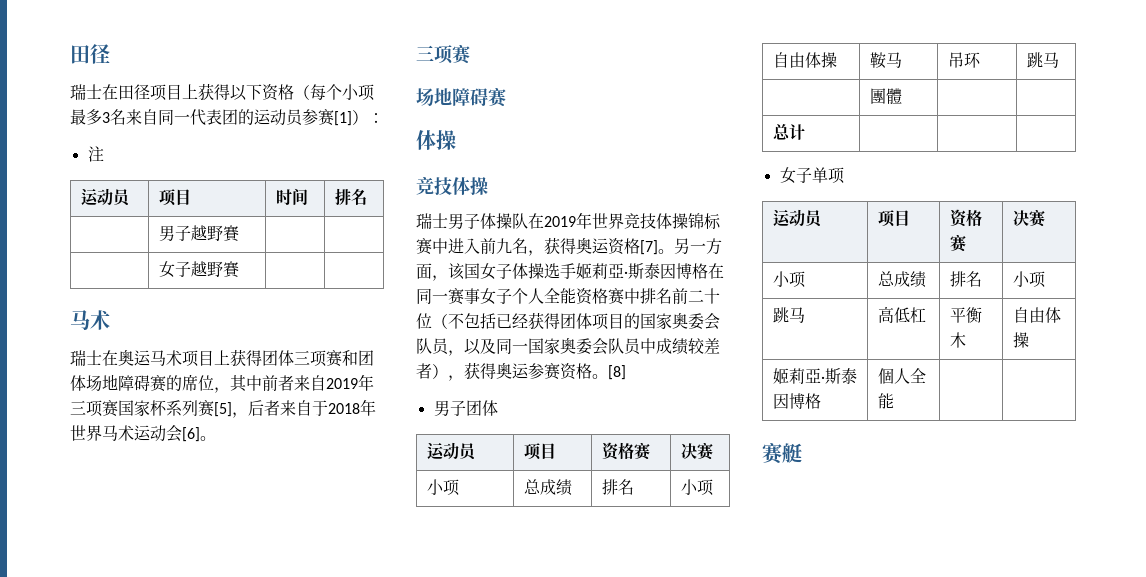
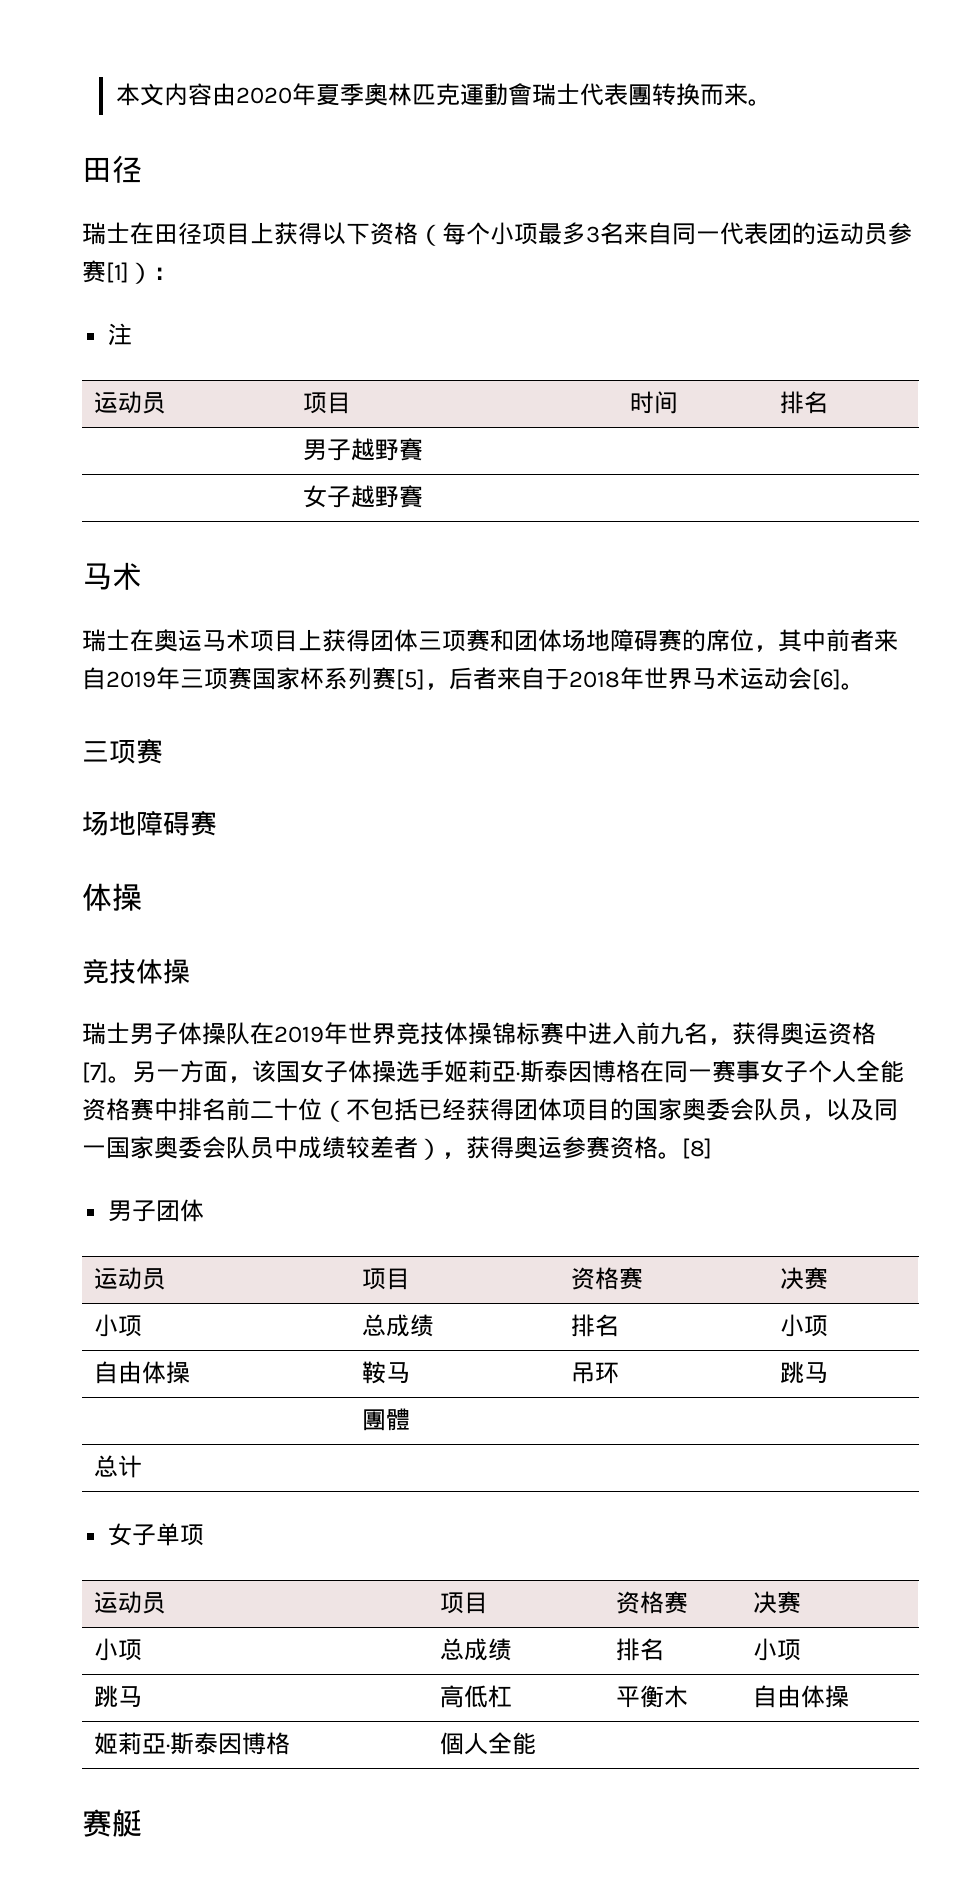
(70, 54) none -> [115,83,772,106] 本文内容由2020年夏季奧林匹克運動會瑞士代表團转换而来。 //

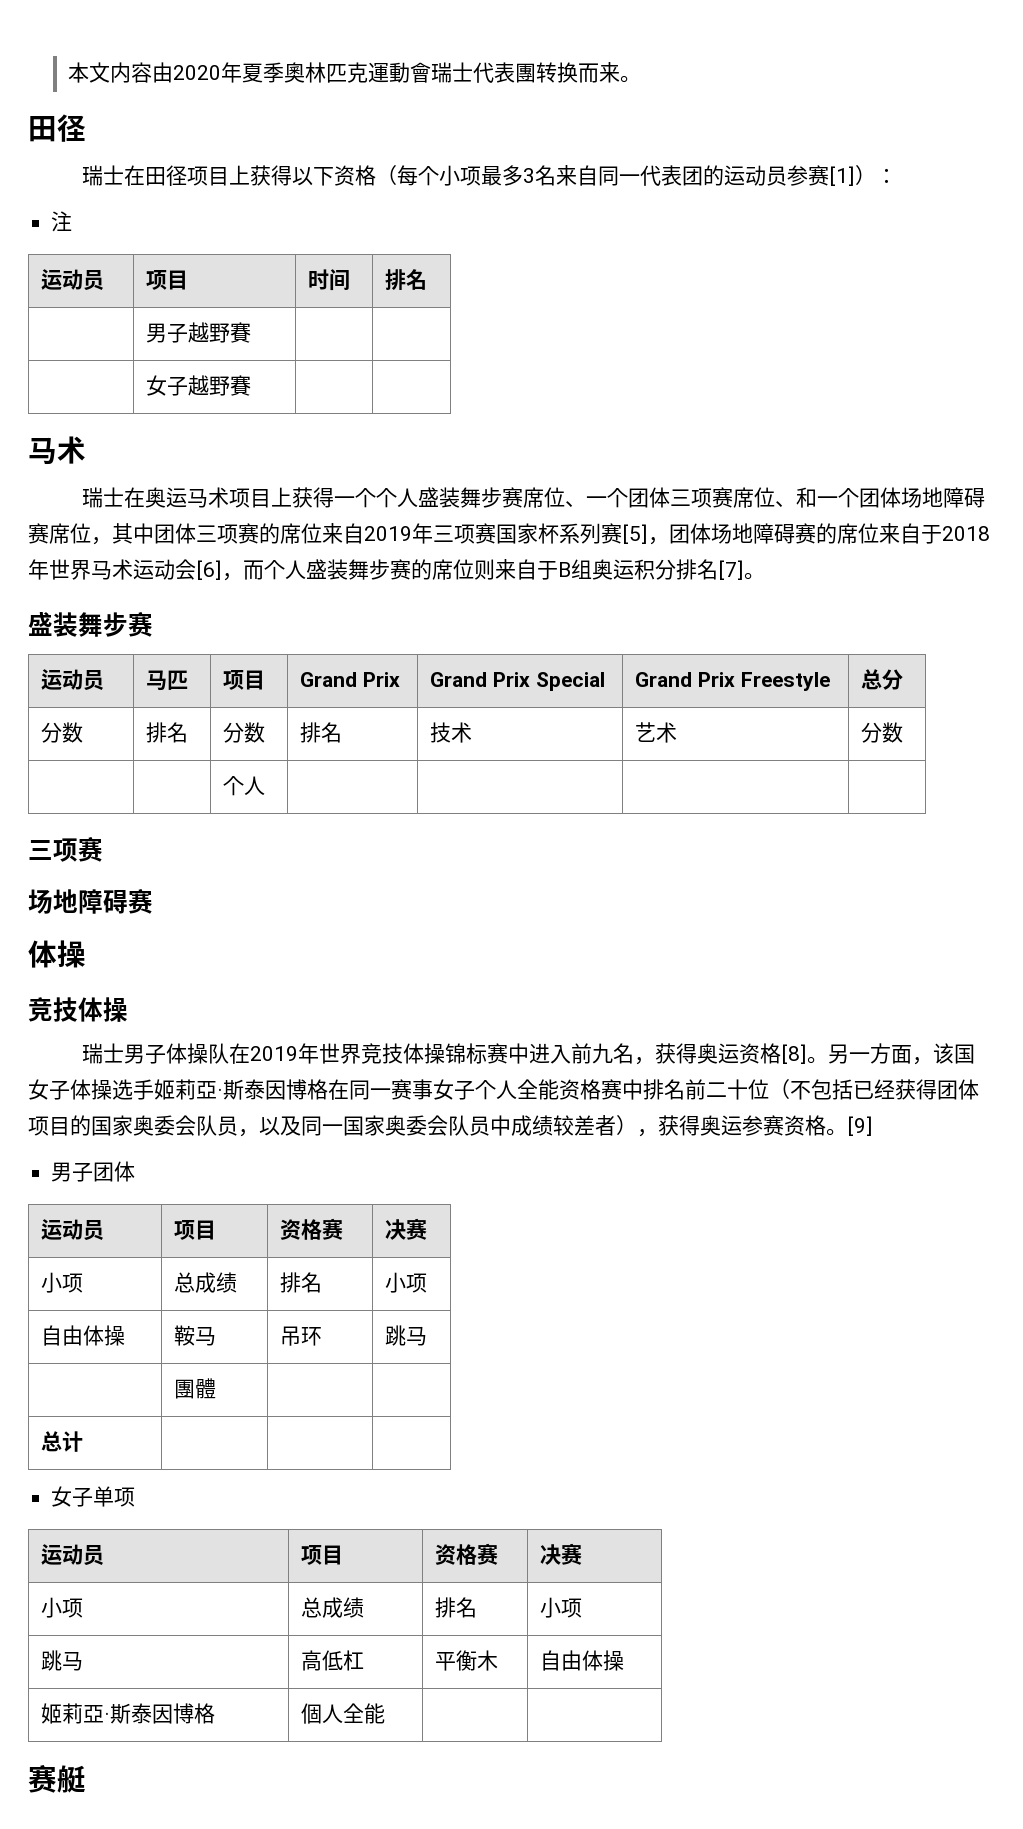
[370,629,706,652] 团体三项赛和团体场地障碍赛的 -> [333,487,985,508] [28,523,49,544] 一个个人盛装舞步赛席位、一个团体三项赛席位、和一个团体场地障碍赛
[826,629,874,652] 前者 -> [154,523,322,544] 团体三项赛的席位
[449,667,497,690] 后者 -> [669,523,879,544] 团体场地障碍赛的席位
[841,683,865,690] 。 -> [222,559,765,581] [28,611,153,637] [41,669,105,691] [146,670,189,691] [223,670,266,690] [300,672,401,687] [430,672,605,691] [635,672,830,691] [861,669,904,690] [41,722,84,743] [146,722,189,743] [223,722,266,743] [300,722,343,743] [430,722,473,743] [635,722,678,743] [861,722,904,743] [223,776,266,796] ，而个人盛装舞步赛的席位则来自于B组奥运积分排名[7]。 // 盛装舞步赛 // 运动员 | 马匹 | 项目 | Grand Prix | Grand Prix Special | Grand Prix Freestyle | 总分 // 分数 | 排名 | 分数 | 排名 | 技术 | 艺术 | 分数 // | | 个人 | | | |
[82,1062,108,1083] [7] -> [780,1044,807,1064] [8]
[682,1138,712,1159] [8] -> [847,1116,873,1136] [9]

